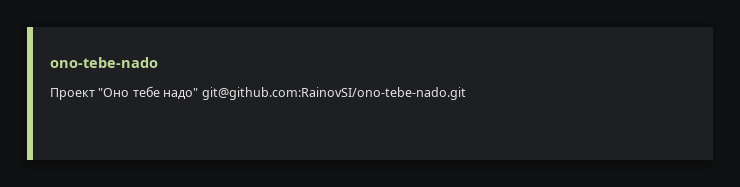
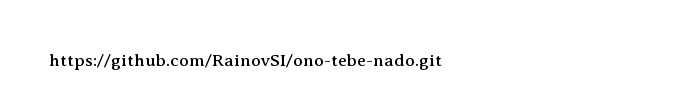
[50,57,158,68] [50,86,466,100] ono-tebe-nado // Проект "Оно тебе надо" git@github.com:RainovSI/ono-tebe-nado.git -> [49,54,442,70] https://github.com/RainovSI/ono-tebe-nado.git

